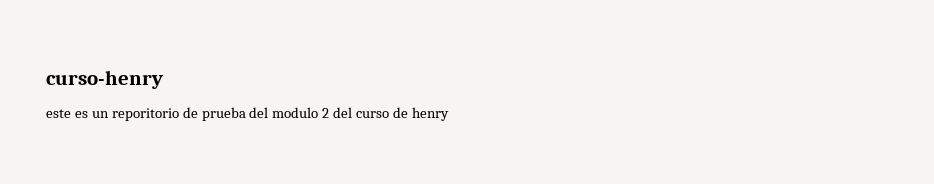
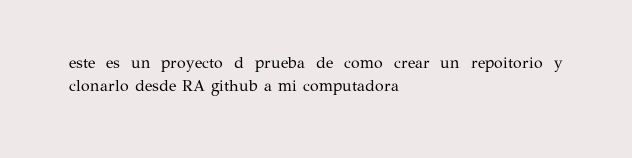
[46,70,163,89] curso-henry // -> (69, 63) none
[111,107,449,121] reporitorio de prueba del modulo 2 del curso de henry -> [161,57,563,72] [69,80,399,96] proyecto d prueba de como crear un repoitorio y clonarlo desde RA github a mi computadora

